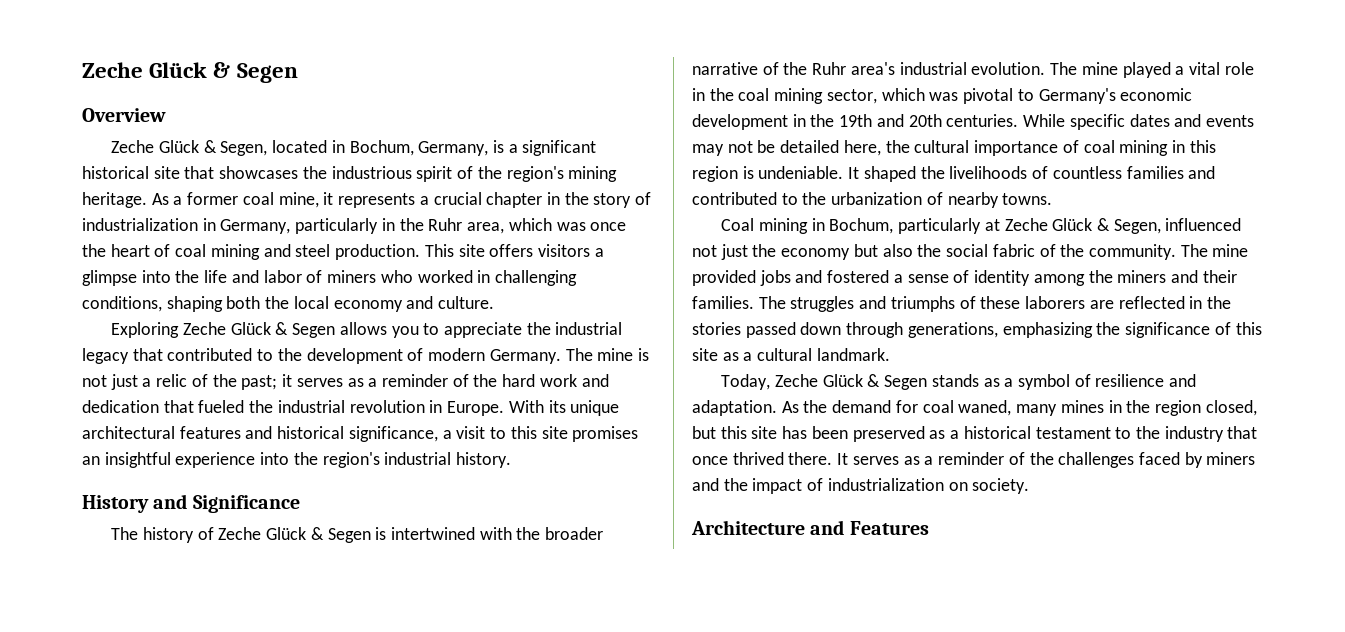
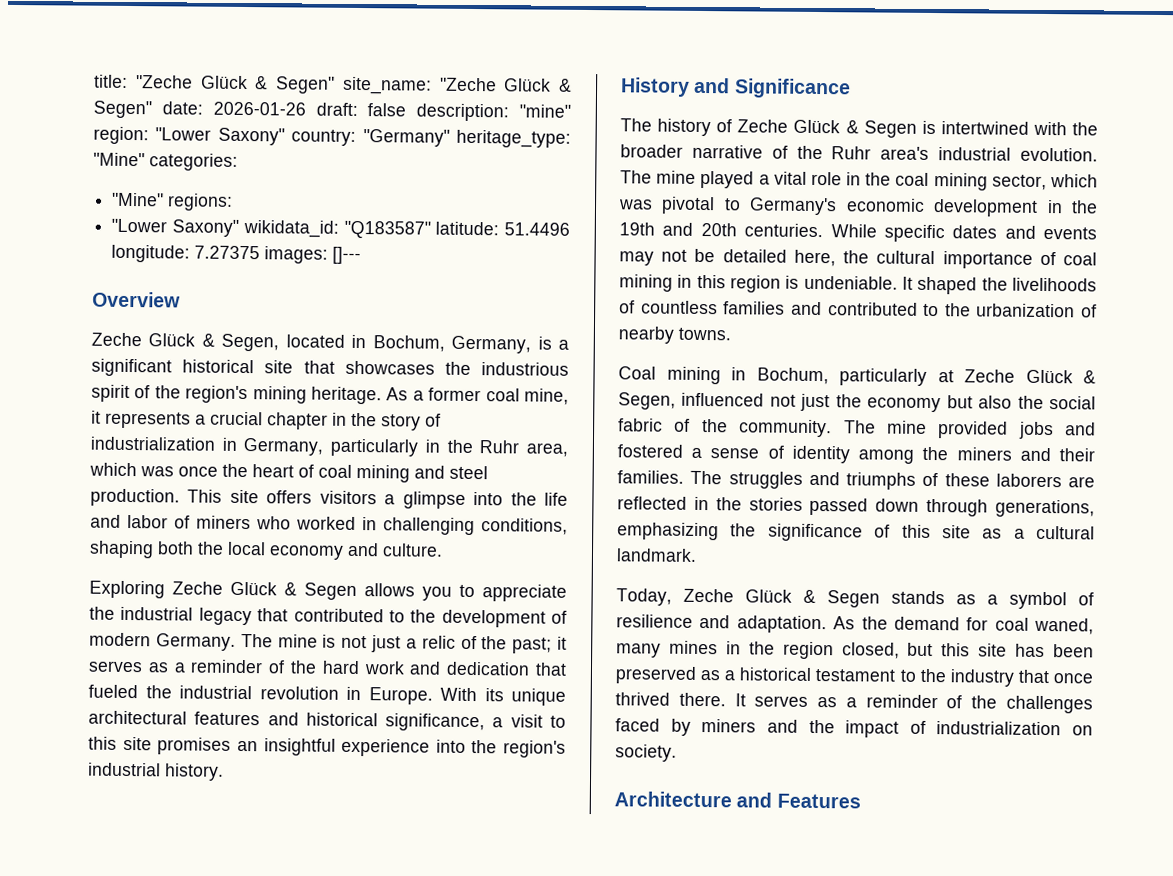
[82,62,298,83] Zeche Glück & Segen -> [94,74,572,95] [93,100,571,122] [93,126,571,148] [93,152,238,171] [112,192,234,211] [111,218,570,239] [111,244,362,265] title: "Zeche Glück & Segen" site_name: "Zeche Glück & Segen" date: 2026-01-26 draft: false description: "mine" region: "Lower Saxony" country: "Germany" heritage_type: "Mine" categories: // "Mine" regions: // "Lower Saxony" wikidata_id: "Q183587" latitude: 51.4496 longitude: 7.27375 images: []---

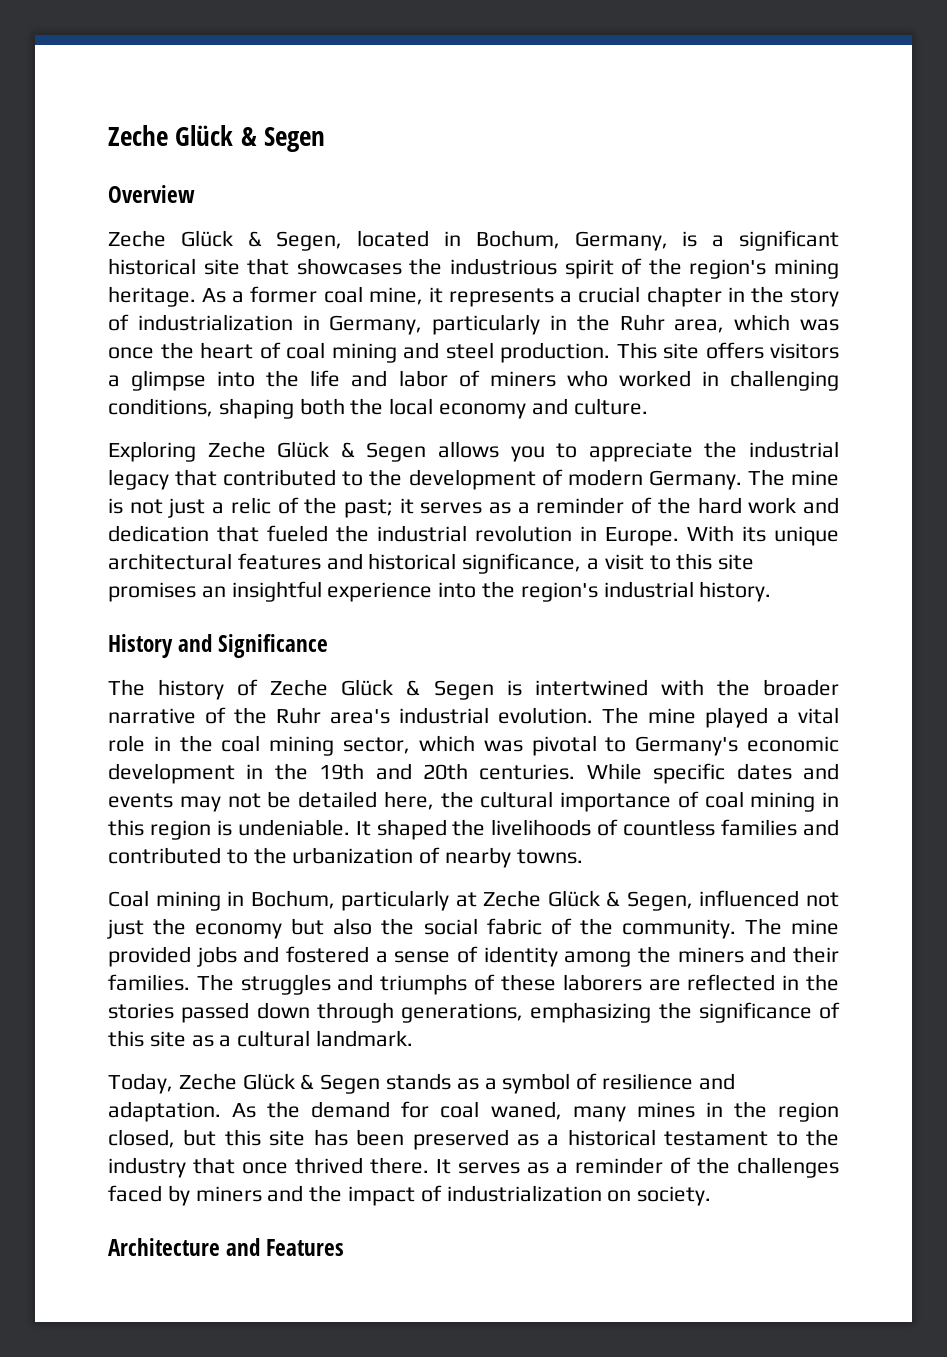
[94,74,572,95] [93,100,571,122] [93,126,571,148] [93,152,238,171] [112,192,234,211] [111,218,570,239] [111,244,362,265] title: "Zeche Glück & Segen" site_name: "Zeche Glück & Segen" date: 2026-01-26 draft: false description: "mine" region: "Lower Saxony" country: "Germany" heritage_type: "Mine" categories: // "Mine" regions: // "Lower Saxony" wikidata_id: "Q183587" latitude: 51.4496 longitude: 7.27375 images: []--- -> [108,125,325,152] Zeche Glück & Segen

